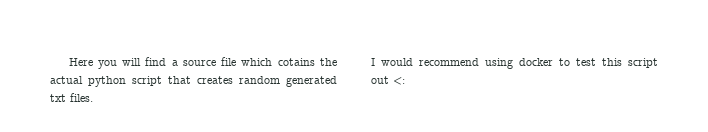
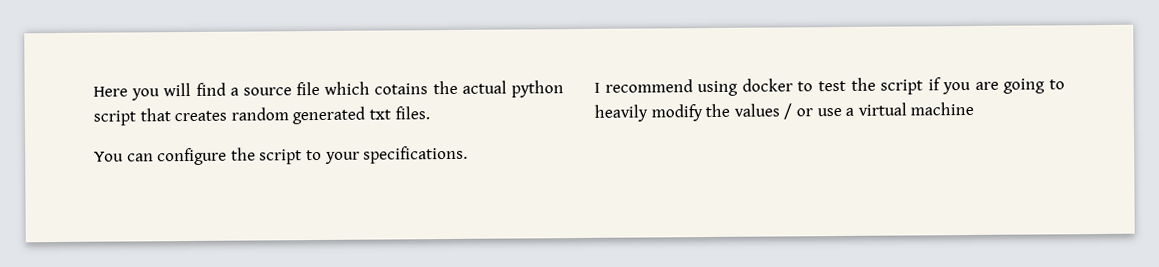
(93, 97) none -> [94,145,469,166] // You can configure the script to your specifications.
[381,58,413,66] would -> (600, 87) none
[602,58,658,68] [371,76,405,85] this script out <: -> [850,77,1065,95] [594,101,975,122] the script if you are going to heavily modify the values / or use a virtual machine

